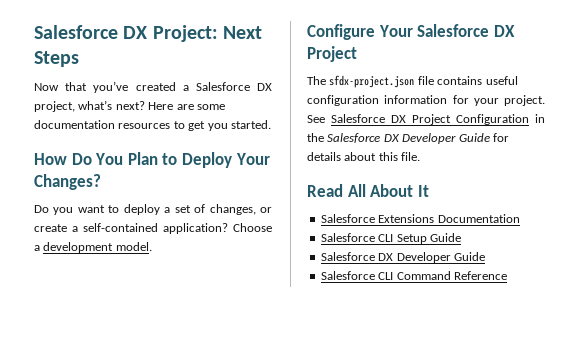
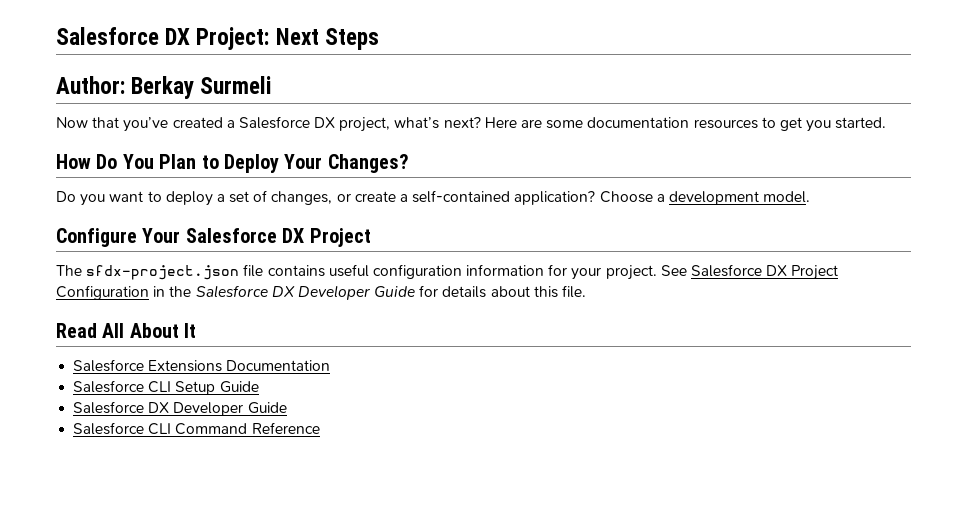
(79, 59) none -> [56,76,272,99] // Author: Berkay Surmeli

